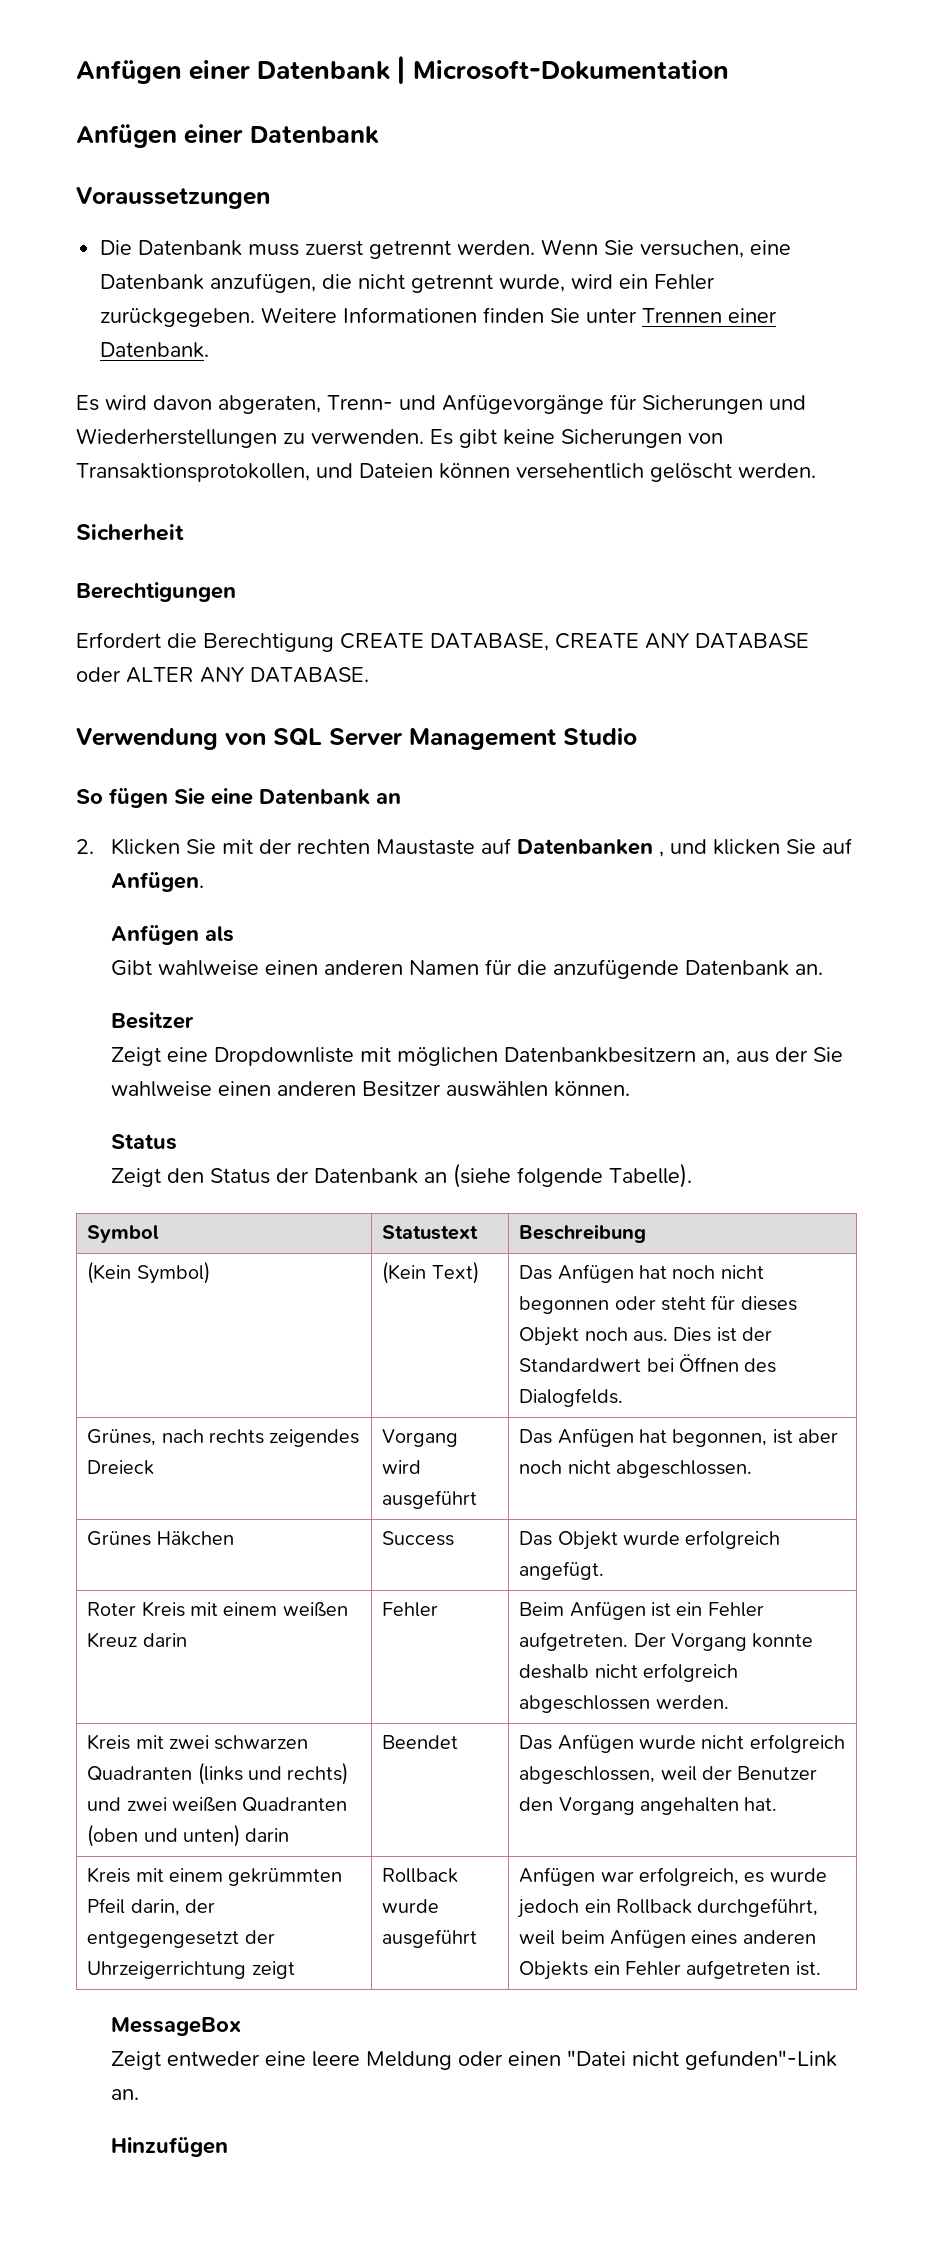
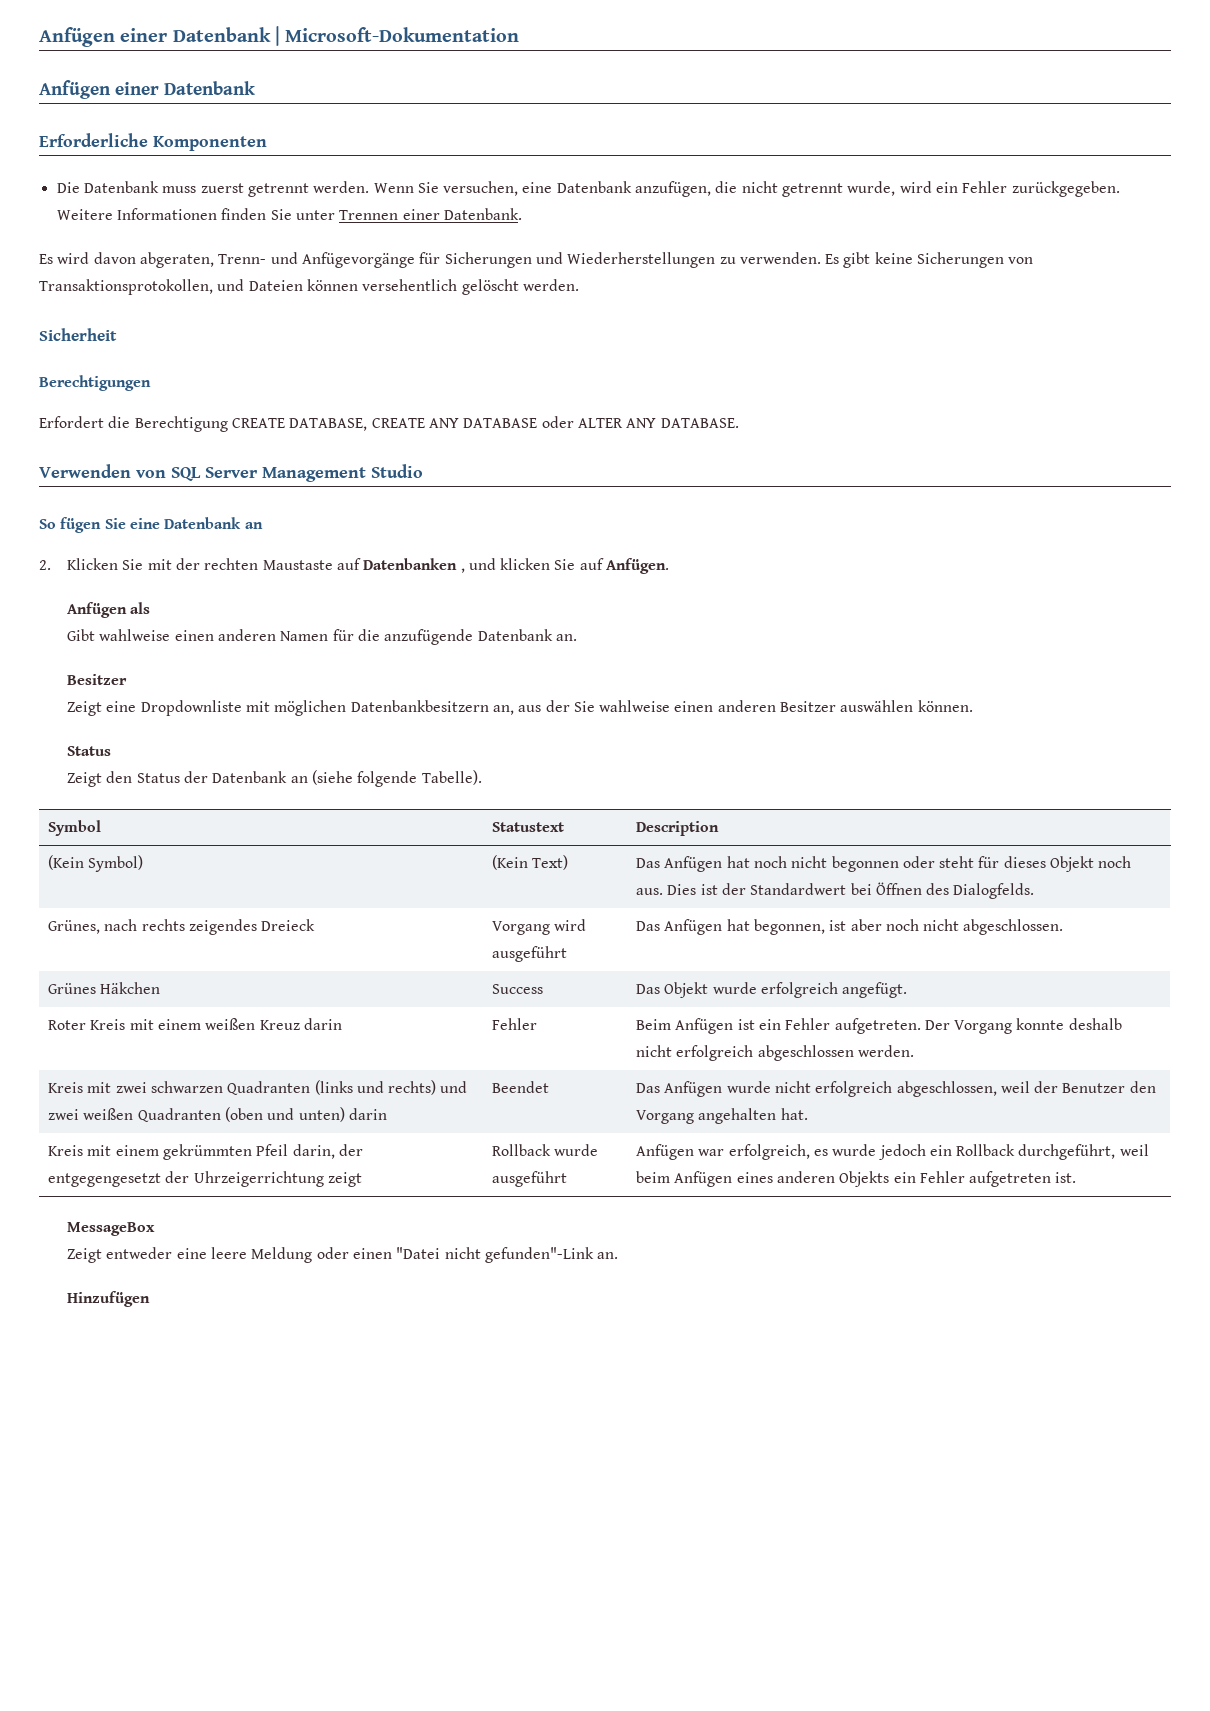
[76,187,270,209] Voraussetzungen -> [39,133,267,151] Erforderliche Komponenten
[76,728,218,750] Verwendung -> [39,464,131,478] Verwenden
[519,1224,647,1243] Beschreibung -> [635,821,719,836] Description

